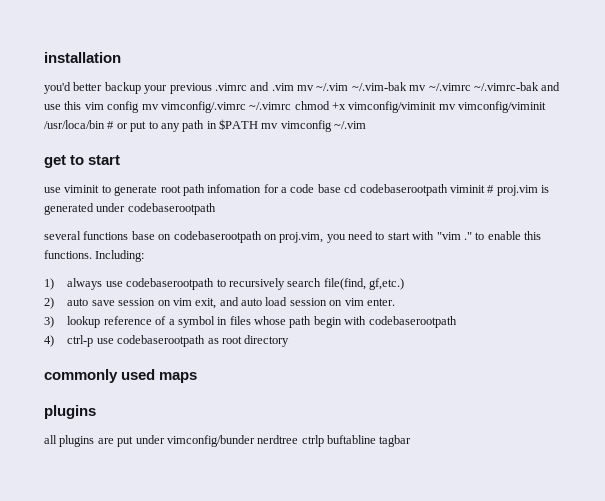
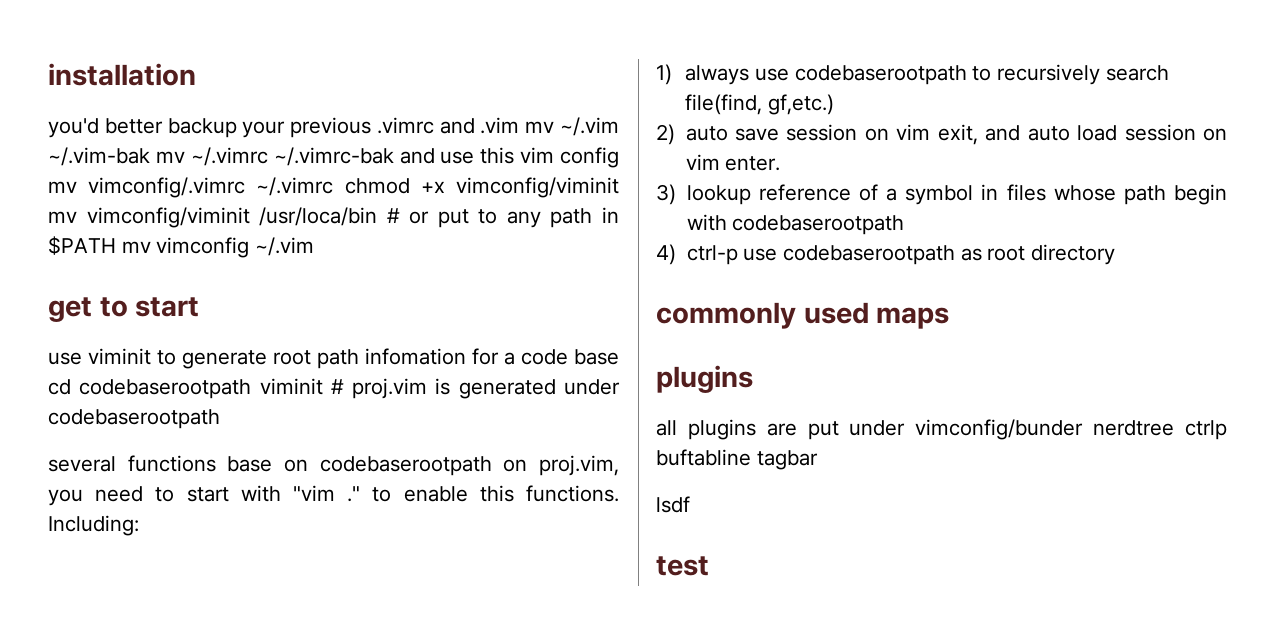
(412, 441) none -> [656,496,690,513] [656,556,709,576] // lsdf // test

